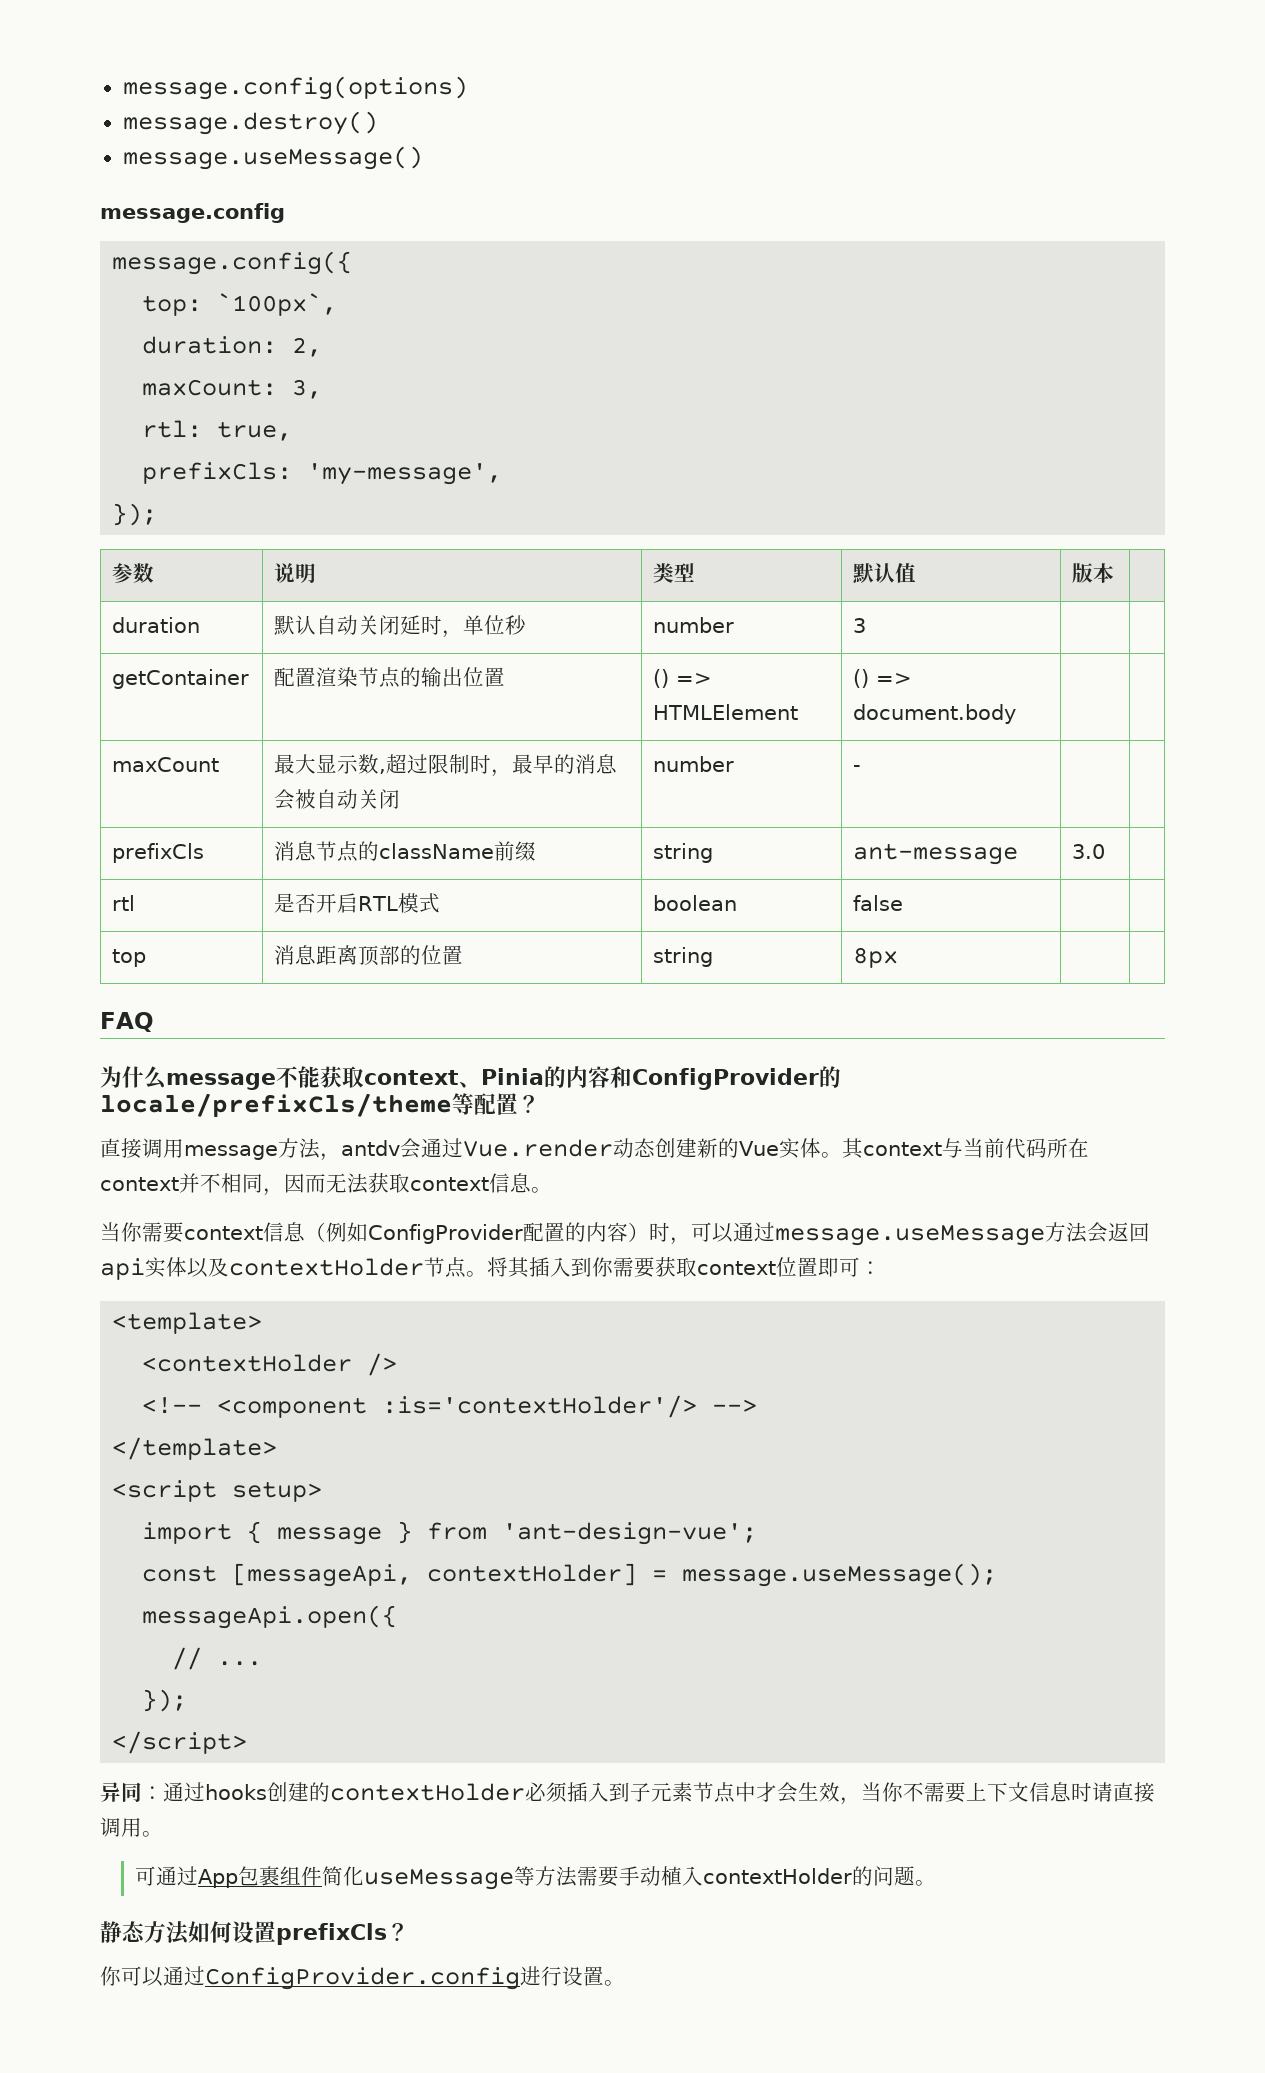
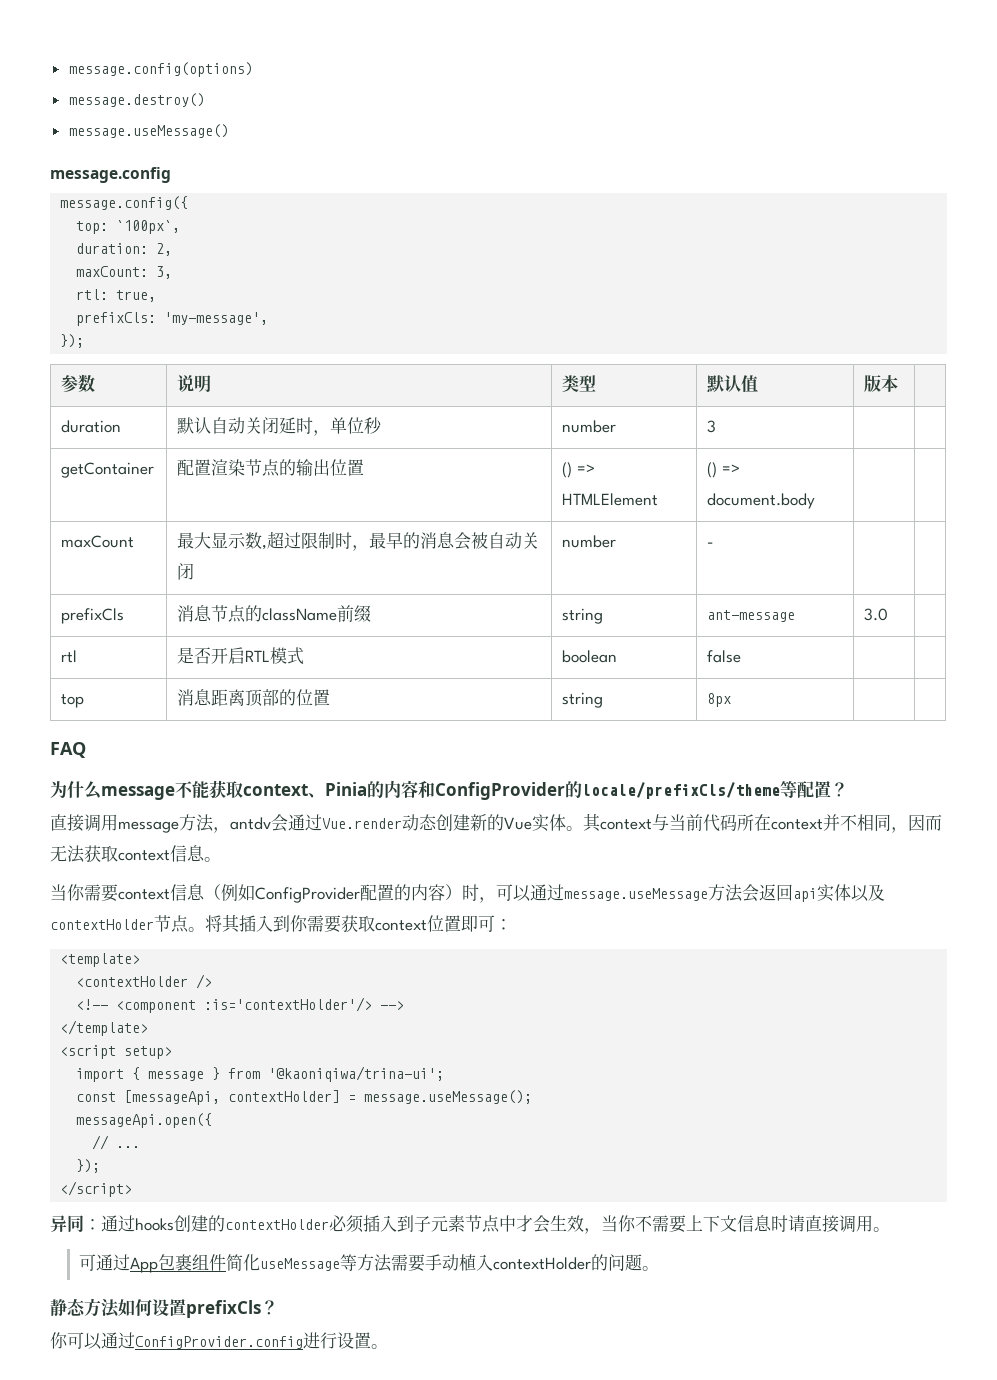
[502,1522,758,1545] 'ant-design-vue'; -> [268,1066,445,1082] '@kaoniqiwa/trina-ui';

